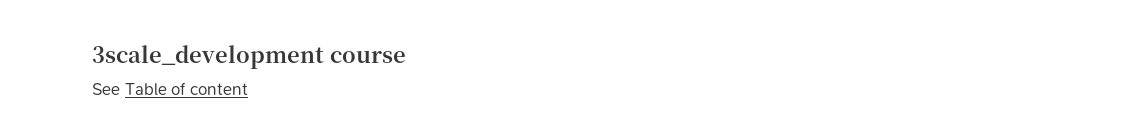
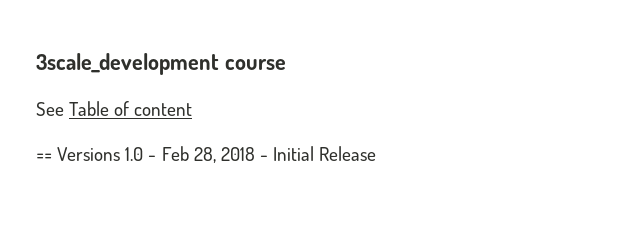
(248, 89) none -> [36,146,377,163] // == Versions 1.0 - Feb 28, 2018 - Initial Release

